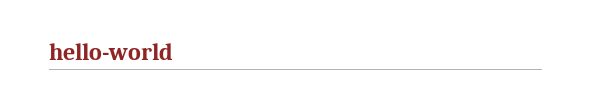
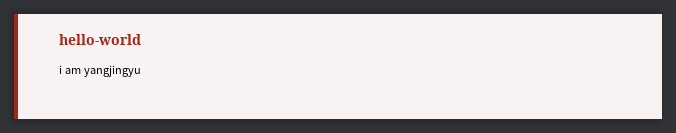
(173, 51) none -> [59,65,141,77] // i am yangjingyu

